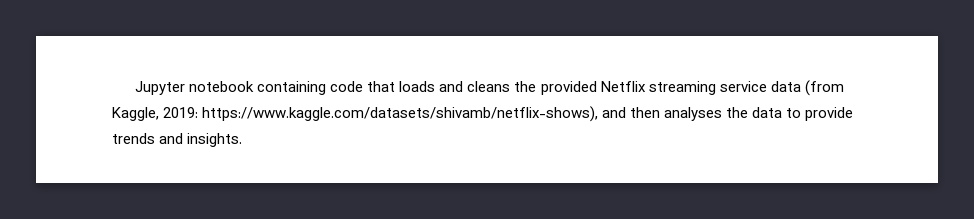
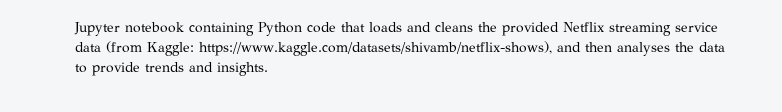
(327, 88) none -> [258,22,302,36] Python
[112,107,199,121] Kaggle, 2019: -> [147,42,194,56] Kaggle:

